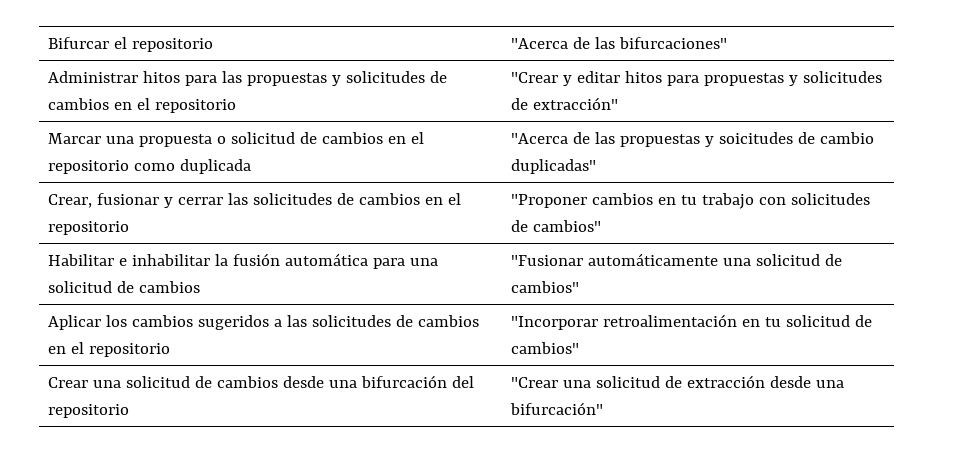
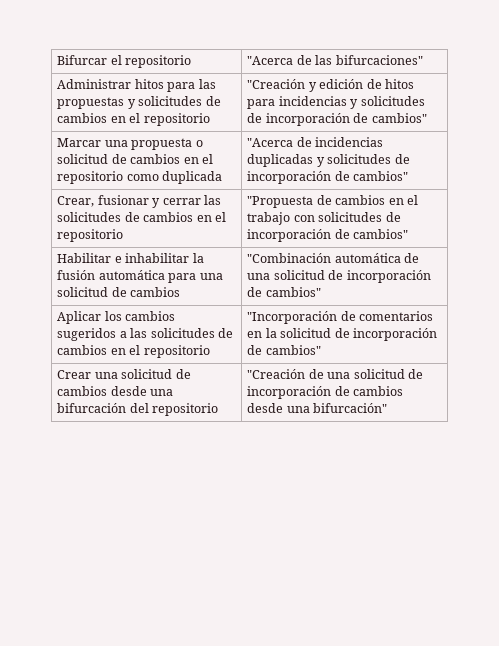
[510,71,882,86] [510,97,618,110] "Crear y editar hitos para propuestas y solicitudes de extracción" -> [247,79,414,92] [247,96,425,109] [247,113,427,126] "Creación y edición de hitos para incidencias y solicitudes de incorporación de cambios"
[594,132,874,147] [510,159,596,174] las propuestas y soicitudes de cambio duplicadas" -> [315,137,384,147] [247,154,410,167] [247,171,409,184] incidencias duplicadas y solicitudes de incorporación de cambios"
[510,193,697,208] "Proponer cambios en tu -> [247,195,418,208] "Propuesta de cambios en el
(528, 226) none -> [247,229,350,242] incorporación de
[510,253,842,266] "Fusionar automáticamente una solicitud de -> [247,253,420,263] [247,270,431,283] [247,287,263,297] "Combinación automática de una solicitud de incorporación de
[510,314,850,330] "Incorporar retroalimentación en tu solicitud -> [247,311,434,324] [247,328,437,341] "Incorporación de comentarios en la solicitud de incorporación
[510,375,765,388] "Crear una solicitud de extracción -> [247,369,423,379] [247,386,404,399] "Creación de una solicitud de incorporación de cambios

